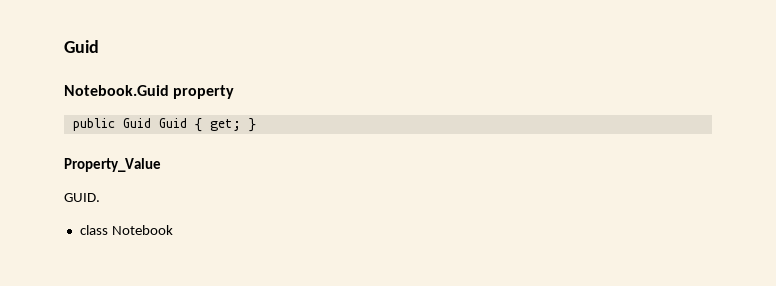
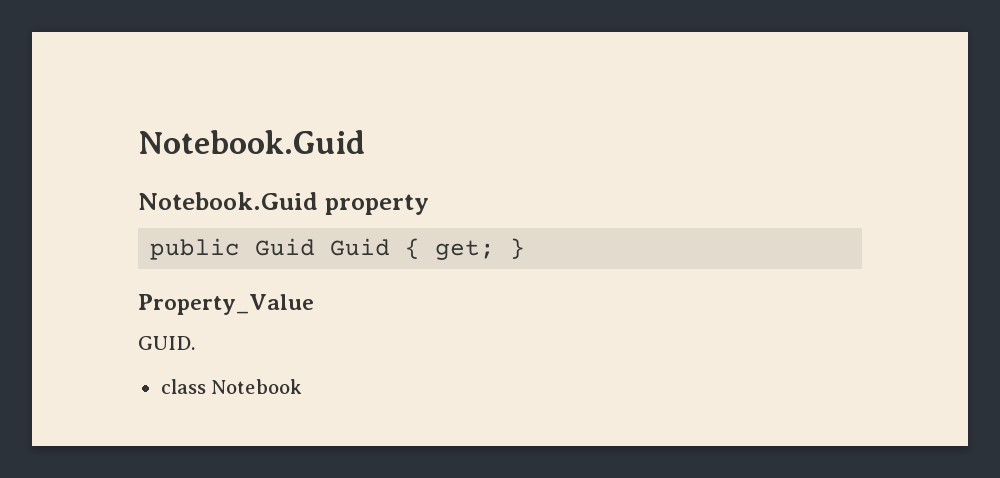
[64,40,99,53] Guid -> [138,130,365,154] Notebook.Guid

